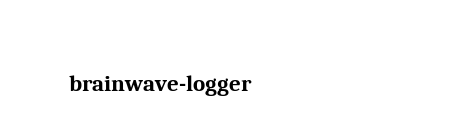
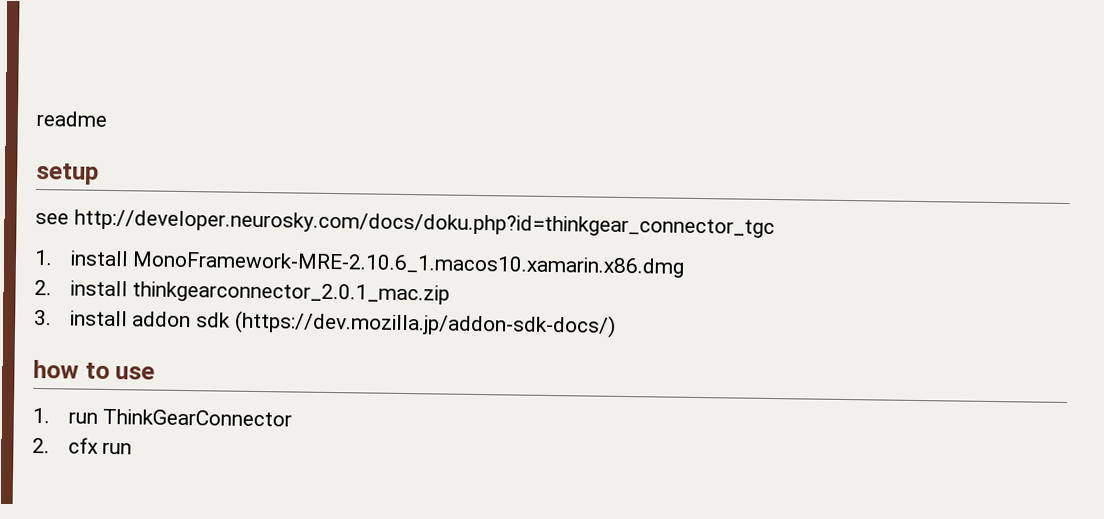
[69,75,252,96] brainwave-logger -> [36,110,107,127] [35,162,99,185] [35,209,775,239] [34,249,686,278] [34,279,451,305] [34,309,616,338] [33,359,156,380] [32,407,293,427] [32,437,133,455] readme // setup // see http://developer.neurosky.com/docs/doku.php?id=thinkgear_connector_tgc // 1. install MonoFramework-MRE-2.10.6_1.macos10.xamarin.x86.dmg // 2. install thinkgearconnector_2.0.1_mac.zip // 3. install addon sdk (https://dev.mozilla.jp/addon-sdk-docs/) // how to use // 1. run ThinkGearConnector // 2. cfx run

